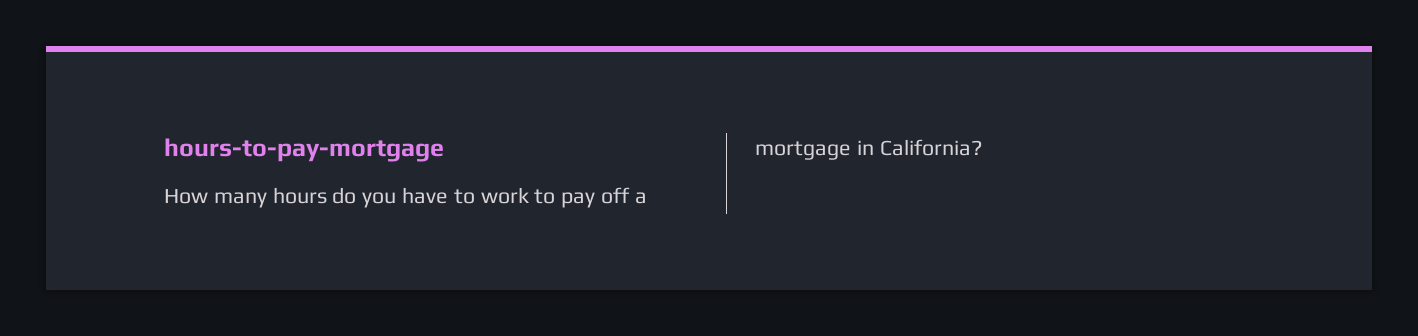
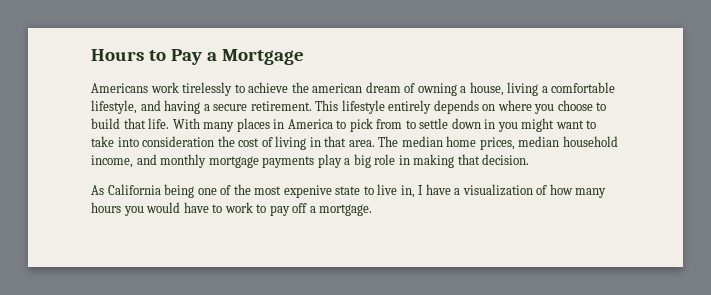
[164,138,444,162] [164,187,397,208] hours-to-pay-mortgage // How many hours do you -> [91,49,304,65] [91,82,616,96] [91,100,607,114] [91,118,597,132] [91,136,618,150] [91,154,530,168] [91,184,607,198] [91,202,181,216] Hours to Pay a Mortgage // Americans work tirelessly to achieve the american dream of owning a house, living a comfortable lifestyle, and having a secure retirement. This lifestyle entirely depends on where you choose to build that life. With many places in America to pick from to settle down in you might want to take into consideration the cost of living in that area. The median home prices, median household income, and monthly mortgage payments play a big role in making that decision. // As California being one of the most expenive state to live in, I have a visualization of how many hours you would
[755,139,982,160] mortgage in California? -> [319,204,373,216] mortgage.

